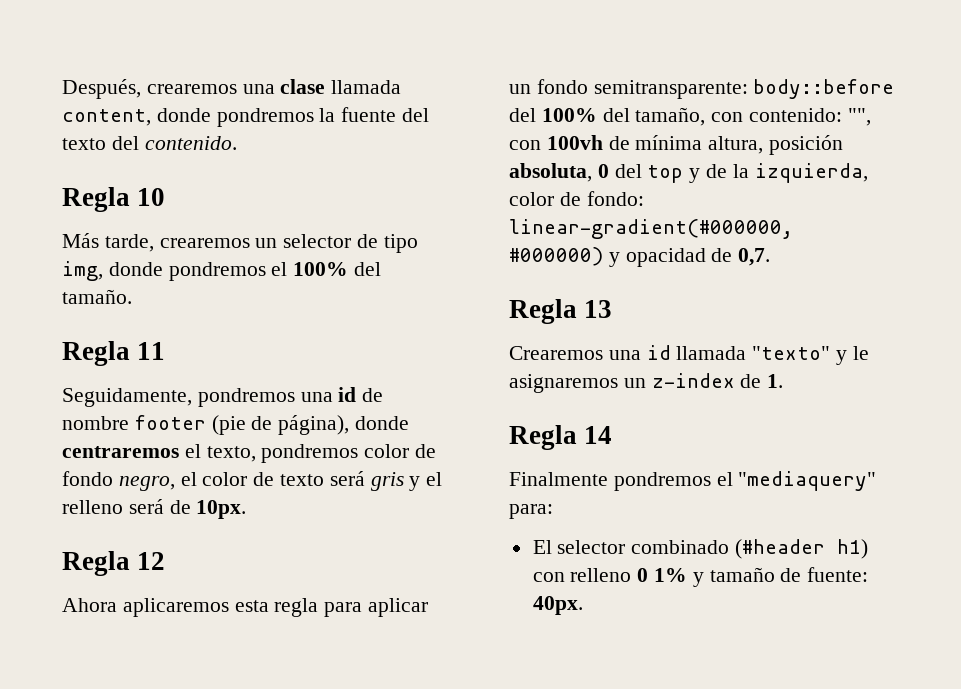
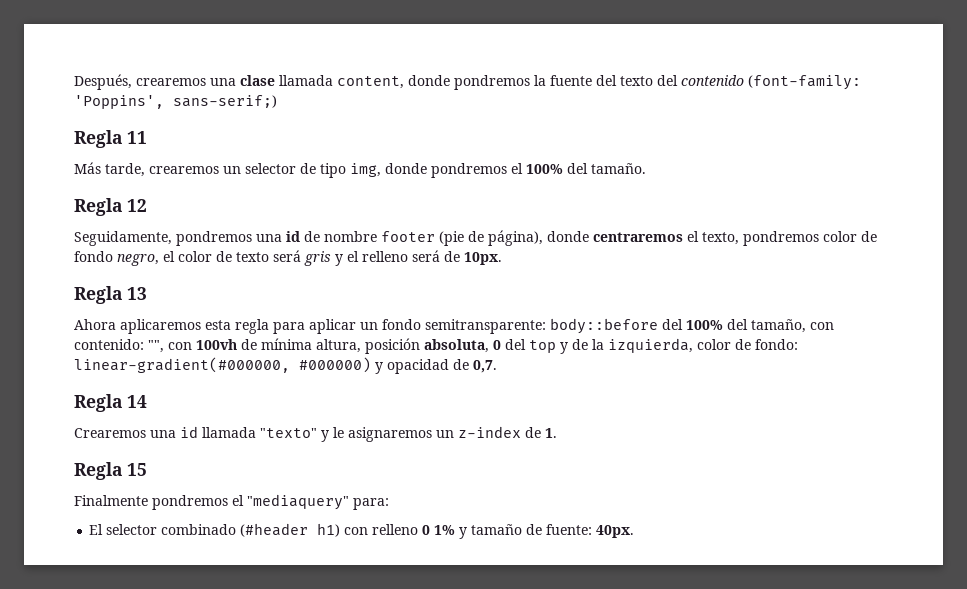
[144,136,237,150] [62,187,166,212] contenido. // Regla 10 -> [681,75,861,90] [74,95,277,109] [74,130,147,148] contenido (font-family: 'Poppins', sans-serif;) // Regla 11
[137,342,166,360] 11 -> [127,199,147,212] 12
[137,552,166,570] 12 -> [127,287,147,300] 13
[584,300,613,318] 13 -> [127,395,147,408] 14
[584,426,613,444] 14 -> [127,463,147,476] 15

